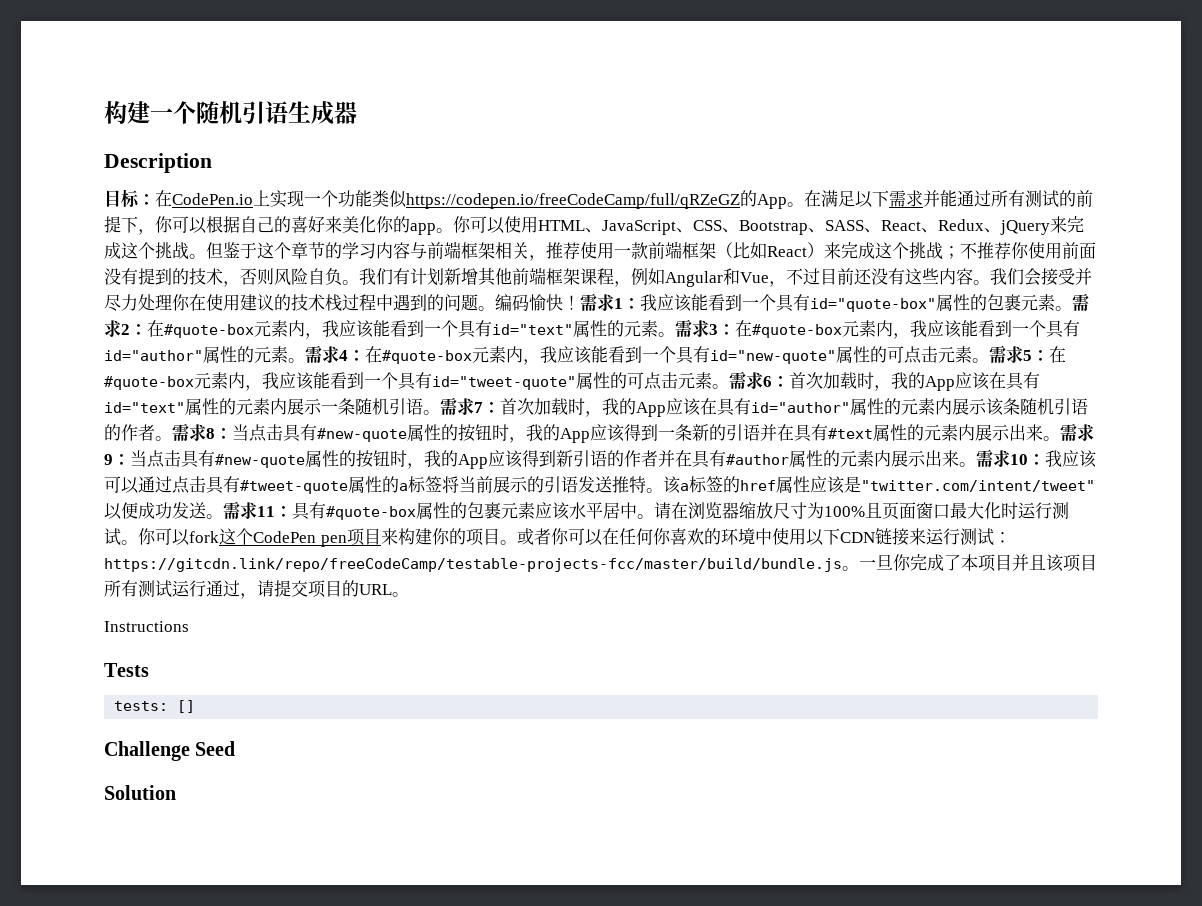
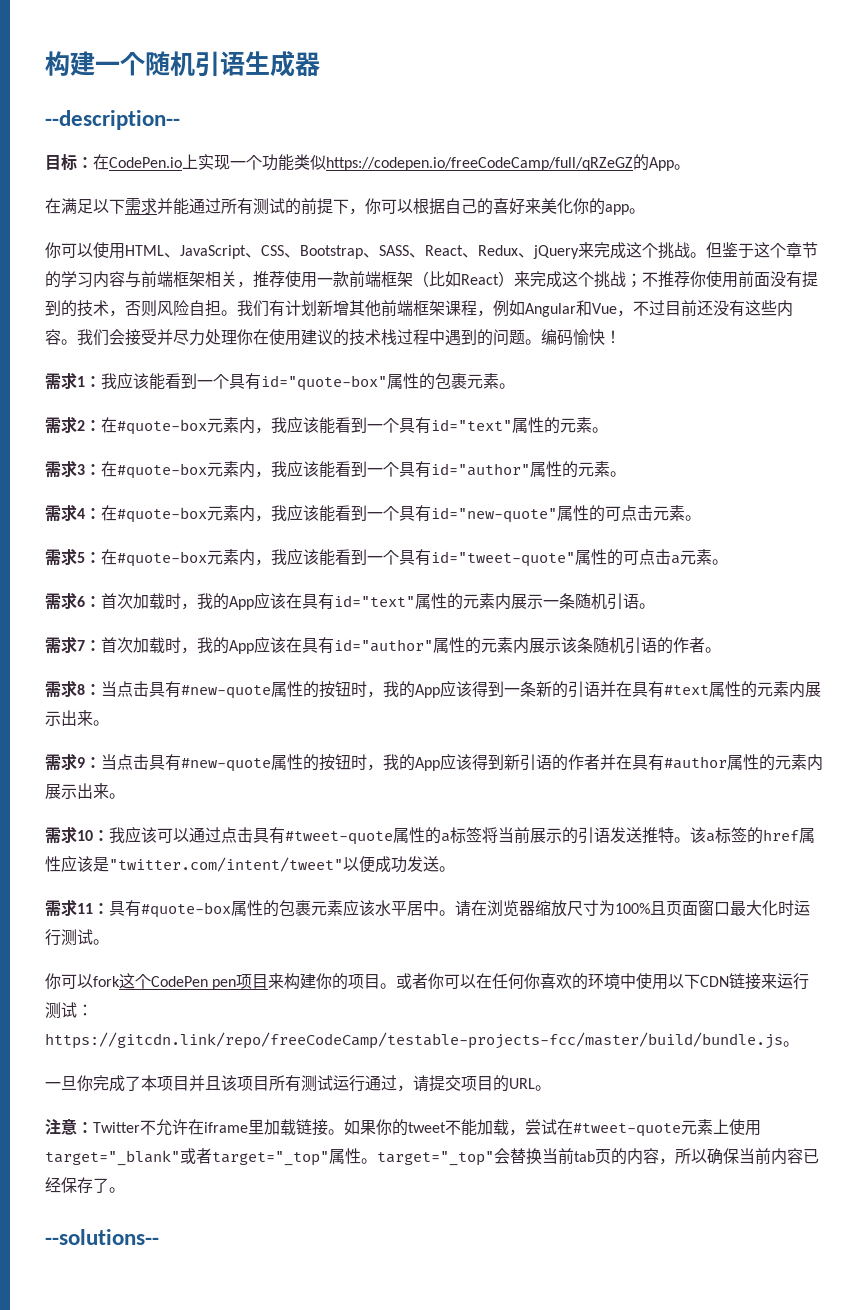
[104,153,212,173] Description -> [45,110,180,130] --description--
(804, 204) none -> (690, 167) //
(453, 230) none -> (645, 211) //
[325,268,342,286] 负 -> [205,300,221,316] 担
(580, 302) none -> (621, 337) //
(1072, 308) none -> (515, 386) //
(675, 334) none -> (608, 430) //
(305, 360) none -> (626, 474) //
(989, 360) none -> (701, 518) //
[678,372,729,389] 元素。 -> [671,549,728,565] a元素。 //
(440, 412) none -> (655, 606) //
(172, 438) none -> (721, 650) //
(1060, 438) none -> (109, 723) //
(976, 464) none -> (125, 796) //
(223, 516) none -> (455, 869) //
(138, 542) none -> (109, 942) //
(859, 568) none -> (799, 1044) //
[104,621,189,632] [104,663,149,677] [114,700,196,713] [104,741,236,761] [104,785,176,800] Instructions // Tests // tests: [] // Challenge Seed // Solution -> [45,1119,761,1137] [45,1148,819,1166] [45,1177,125,1193] [45,1229,159,1245] 注意：Twitter不允许在iframe里加载链接。如果你的tweet不能加载，尝试在#tweet-quote元素上使用target="_blank"或者target="_top"属性。target="_top"会替换当前tab页的内容，所以确保当前内容已经保存了。 // --solutions--

